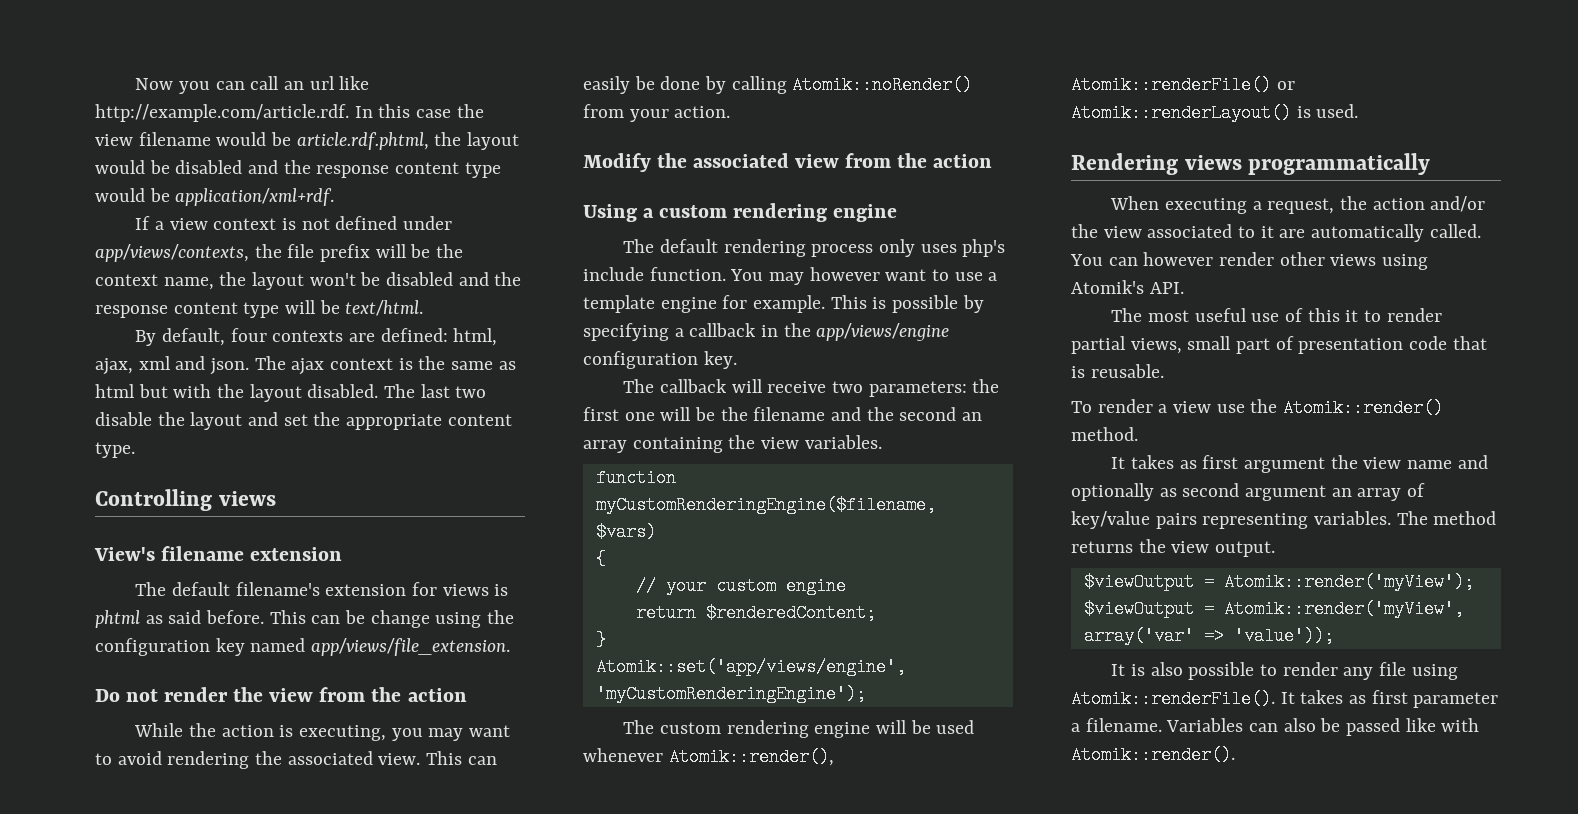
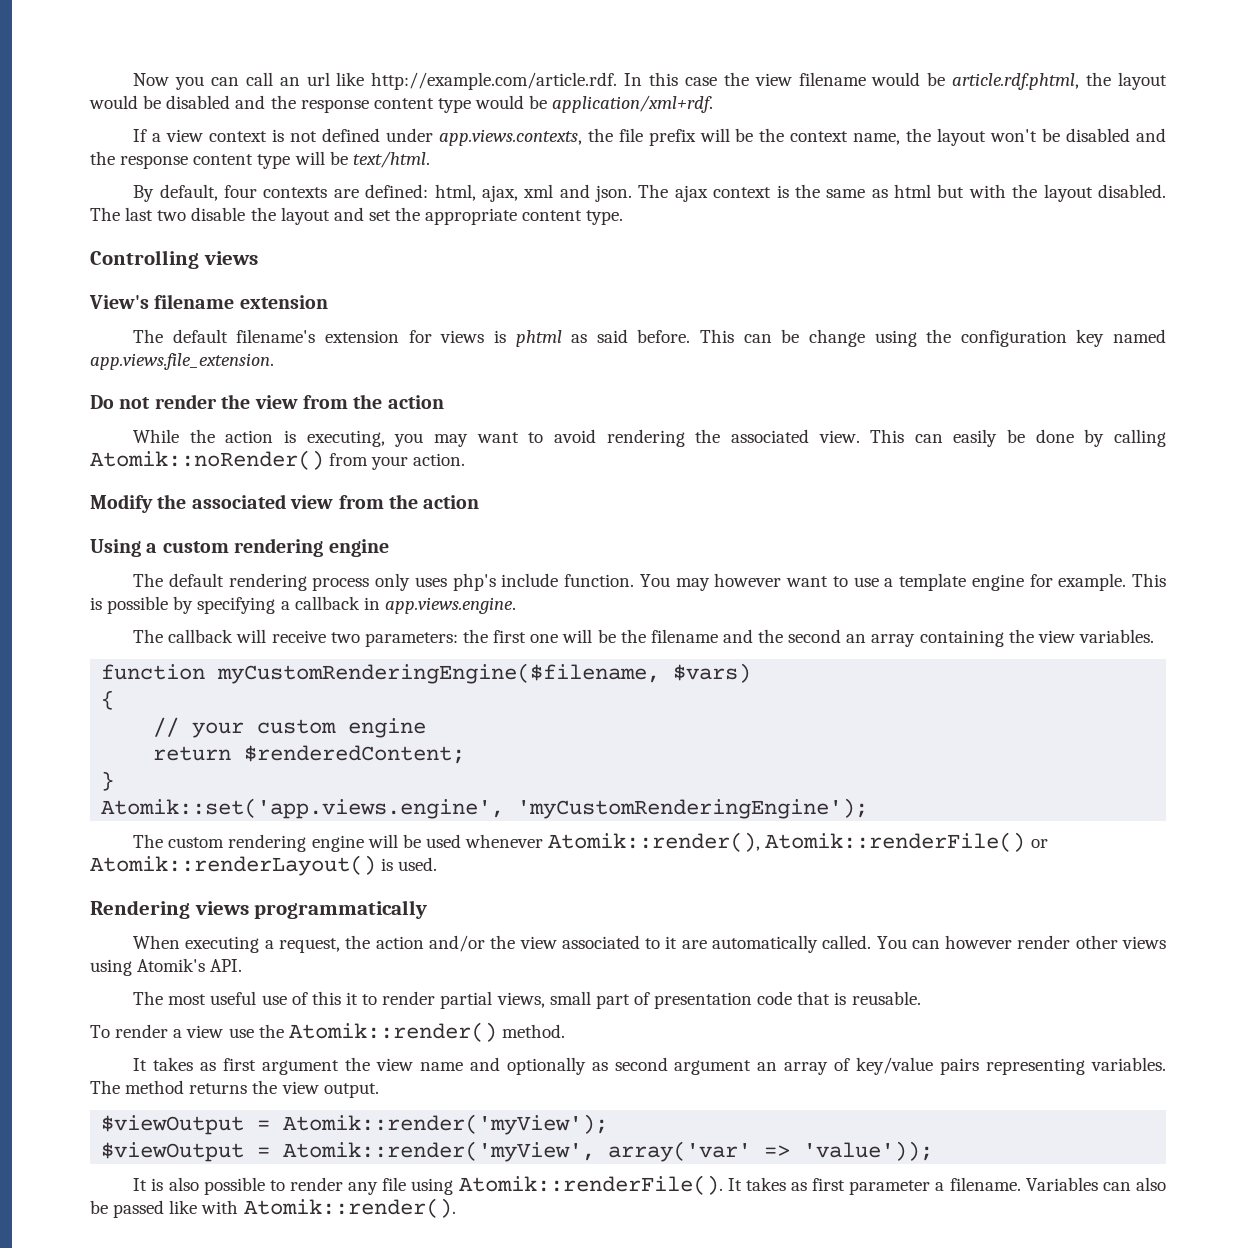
[95,244,249,262] app/views/contexts, -> [438,129,582,146] app.views.contexts,
[311,638,511,656] app/views/file_extension. -> [90,353,274,370] app.views.file_extension.
[783,323,950,341] [583,351,737,369] the app/views/engine configuration key. -> [384,597,516,614] app.views.engine.
[595,658,906,676] Atomik::set('app/views/engine', -> [101,798,505,819] Atomik::set('app.views.engine',

